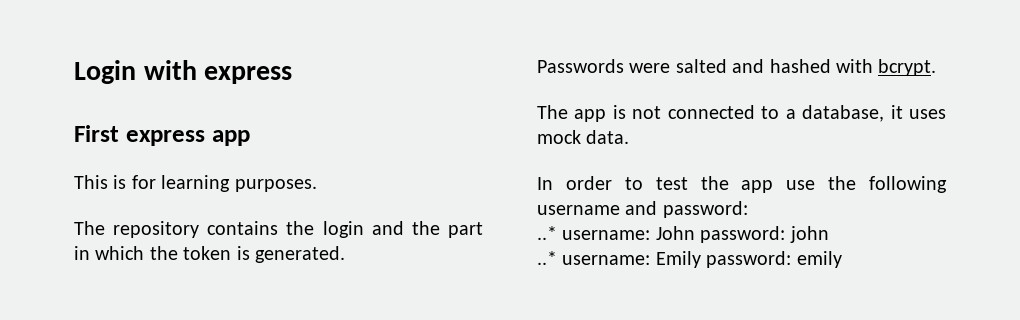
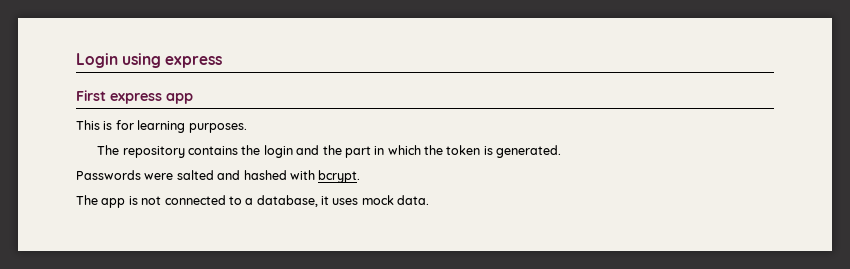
[143,60,197,80] with -> [122,53,162,68] using
[537,176,947,193] [537,201,748,218] [537,226,829,243] [537,251,842,268] // In order to test the app use the following username and password: // ..* username: John password: john // ..* username: Emily password: emily -> (430, 200) none

